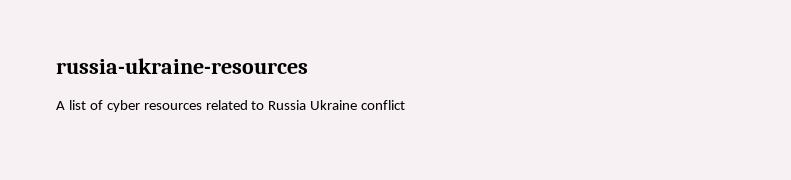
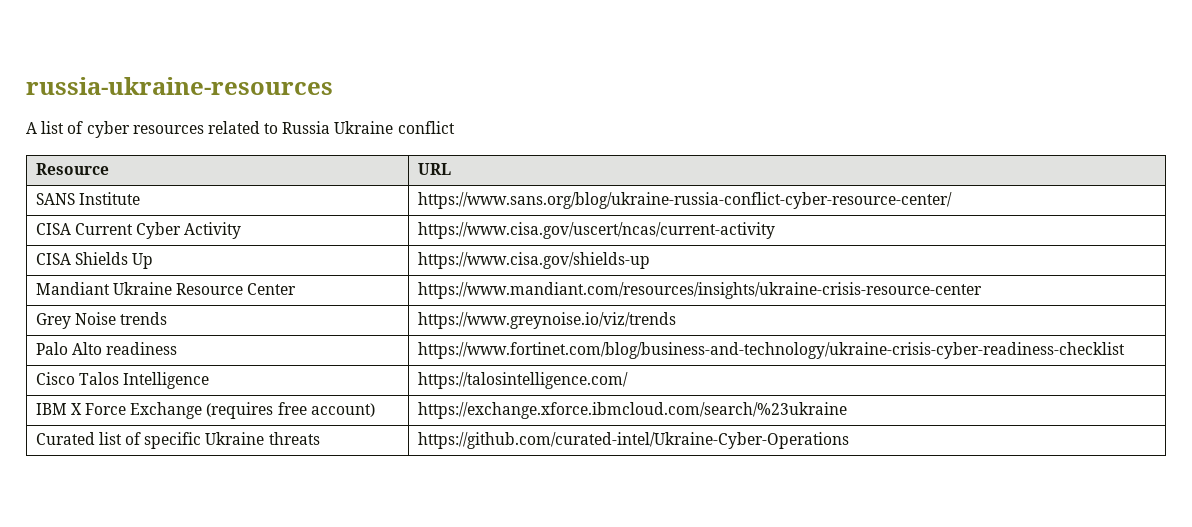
(406, 105) none -> [35,163,109,175] [417,163,451,175] [35,192,140,205] [417,192,952,209] [35,222,242,239] [417,222,775,239] [35,252,153,269] [417,252,650,269] [35,282,297,295] [417,282,982,299] [35,312,167,329] [417,312,676,329] [35,342,177,355] [417,342,1125,359] [35,372,209,389] [417,372,628,389] [35,402,375,419] [417,402,847,419] [35,432,320,449] [417,432,849,449] // Resource | URL // SANS Institute | https://www.sans.org/blog/ukraine-russia-conflict-cyber-resource-center/ // CISA Current Cyber Activity | https://www.cisa.gov/uscert/ncas/current-activity // CISA Shields Up | https://www.cisa.gov/shields-up // Mandiant Ukraine Resource Center | https://www.mandiant.com/resources/insights/ukraine-crisis-resource-center // Grey Noise trends | https://www.greynoise.io/viz/trends // Palo Alto readiness | https://www.fortinet.com/blog/business-and-technology/ukraine-crisis-cyber-readiness-checklist // Cisco Talos Intelligence | https://talosintelligence.com/ // IBM X Force Exchange (requires free account) | https://exchange.xforce.ibmcloud.com/search/%23ukraine // Curated list of specific Ukraine threats | https://github.com/curated-intel/Ukraine-Cyber-Operations

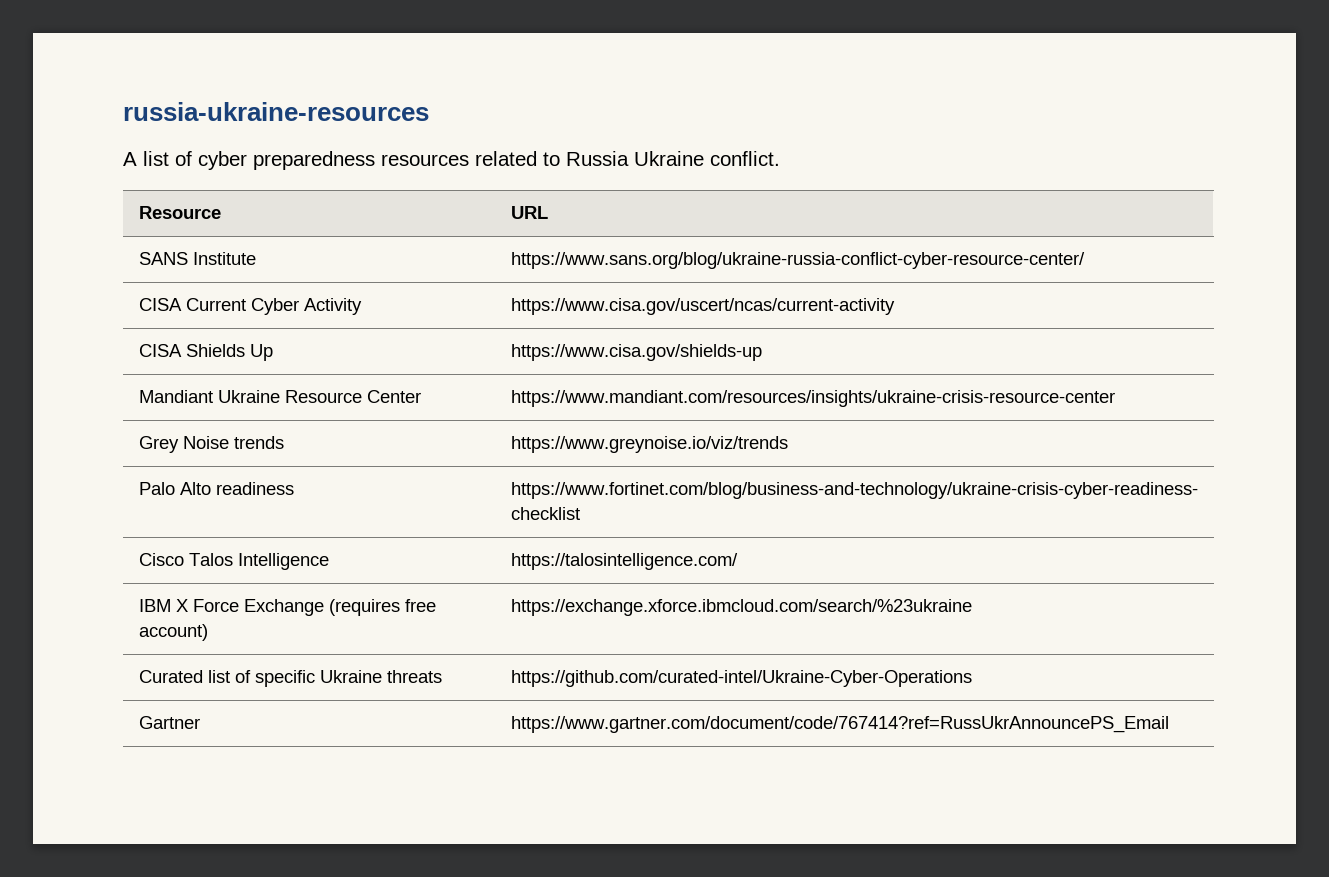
(130, 129) none -> [253,151,375,170] preparedness
[397,121,455,134] conflict -> [710,151,780,166] conflict.
(849, 440) none -> [138,716,200,729] [510,716,1169,733] // Gartner | https://www.gartner.com/document/code/767414?ref=RussUkrAnnouncePS_Email

